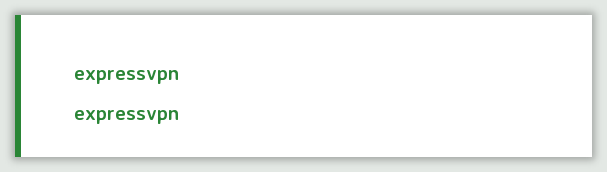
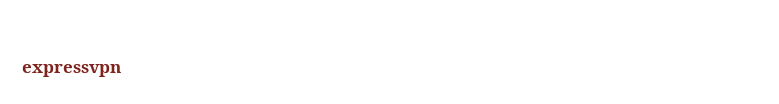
[74,70,179,84] [74,110,179,124] expressvpn // expressvpn -> [22,64,121,77] expressvpn

